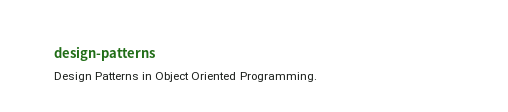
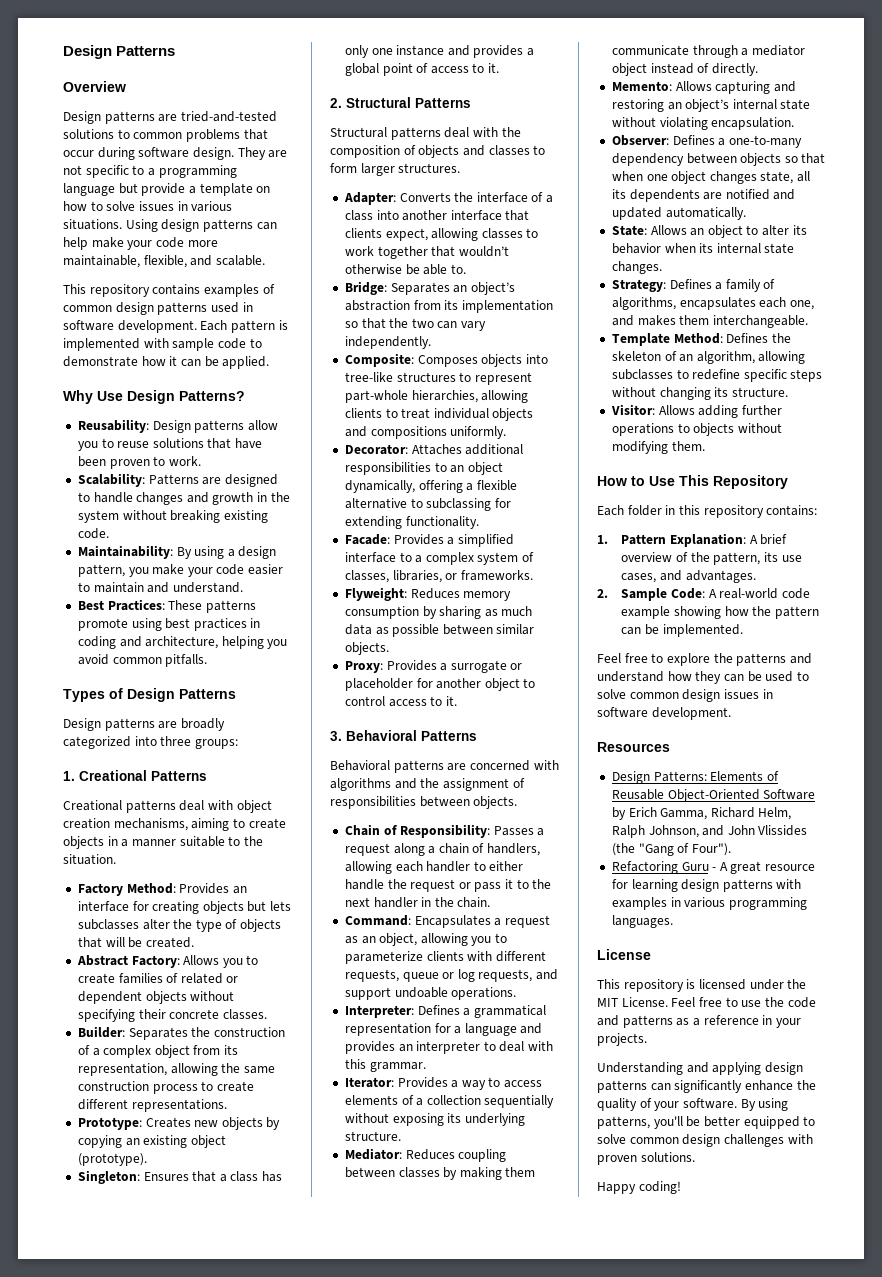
[54,46,155,61] [54,72,317,82] design-patterns // Design Patterns in Object Oriented Programming. -> [63,45,176,59] [63,81,126,92] [63,111,277,124] [63,129,268,142] [63,147,288,160] [63,165,237,178] [63,183,271,196] [63,201,233,212] [63,219,277,232] [63,237,218,250] [63,255,265,268] [63,284,275,297] [63,302,253,315] [63,320,288,333] [63,338,262,351] [63,356,270,369] [63,390,245,404] [77,419,278,433] [77,438,263,451] [77,456,201,469] [77,473,278,487] [77,492,290,505] [77,510,268,523] [77,528,109,539] [77,545,277,559] [77,564,284,577] [77,582,243,593] [77,599,256,613] [77,618,261,631] [77,636,288,649] [77,654,208,667] [63,688,236,702] [63,718,225,731] [63,736,238,749] [63,770,207,781] [63,800,272,813] [63,818,286,831] [63,836,263,849] [63,854,116,865] [77,883,247,896] [77,901,292,914] [77,919,282,932] [77,937,194,948] [76,955,259,968] [77,973,239,984] [77,991,235,1004] [77,1009,267,1022] [77,1026,285,1040] [77,1045,239,1058] [77,1063,275,1076] [77,1081,254,1094] [77,1099,227,1112] [77,1117,281,1130] [77,1135,226,1148] [77,1153,147,1166] [77,1170,283,1184] [344,45,535,58] [344,63,500,76] [330,97,471,108] [330,127,521,140] [330,145,546,158] [330,163,461,176] [343,192,554,205] [344,210,530,221] [344,228,539,241] [344,246,509,259] [344,264,466,275] [344,281,515,295] [344,300,553,313] [344,318,487,331] [344,336,431,349] [344,353,548,367] [344,372,532,385] [344,390,529,403] [344,408,534,421] [344,426,507,439] [344,444,524,455] [344,462,503,475] [344,480,517,493] [344,498,511,511] [344,516,479,529] [344,534,514,547] [344,552,535,565] [344,570,533,583] [344,587,512,601] [344,606,533,619] [344,624,535,637] [344,642,389,655] [344,660,523,673] [344,678,536,691] [344,696,457,707] [330,730,477,741] [330,760,559,773] [330,778,525,791] [330,796,518,809] [344,824,545,838] [344,843,541,856] [344,861,524,874] [344,879,552,892] [344,897,491,908] [344,915,550,928] [344,933,508,946] [344,951,546,964] [344,969,559,982] [344,987,517,1000] [344,1005,546,1018] [344,1023,543,1036] [344,1041,554,1054] [344,1059,426,1072] [344,1077,543,1090] [344,1095,555,1108] [344,1113,525,1126] [344,1131,401,1141] [344,1148,507,1162] [344,1167,536,1180] [611,45,805,58] [611,63,758,76] [611,81,796,94] [611,99,811,112] [611,117,795,130] [611,135,802,148] [611,153,826,166] [611,171,811,184] [611,189,796,202] [611,207,746,220] [611,225,807,238] [611,243,795,254] [611,261,662,274] [611,279,776,292] [611,297,814,310] [611,315,808,328] [611,333,791,346] [611,351,806,364] [611,369,823,382] [611,387,788,400] [610,404,782,418] [611,423,782,436] [611,441,705,454] [597,475,788,489] [597,505,818,518] [597,533,788,547] [621,552,802,565] [621,570,756,583] [597,588,810,601] [621,606,819,619] [621,624,743,637] [597,653,812,666] [597,671,809,684] [597,689,773,702] [597,707,731,720] [597,742,670,752] [611,771,779,784] [611,789,816,802] [611,807,792,820] [611,825,808,838] [611,843,731,856] [611,861,816,874] [611,879,802,892] [611,897,807,910] [611,915,673,928] [597,949,651,960] [597,979,807,992] [597,997,816,1008] [597,1015,801,1028] [597,1033,647,1046] [597,1062,803,1075] [597,1080,816,1093] [597,1098,789,1111] [597,1116,816,1129] [597,1134,813,1147] [597,1152,695,1165] [597,1181,681,1194] Design Patterns // Overview // Design patterns are tried-and-tested solutions to common problems that occur during software design. They are not specific to a programming language but provide a template on how to solve issues in various situations. Using design patterns can help make your code more maintainable, flexible, and scalable. // This repository contains examples of common design patterns used in software development. Each pattern is implemented with sample code to demonstrate how it can be applied. // Why Use Design Patterns? // Reusability: Design patterns allow you to reuse solutions that have been proven to work. // Scalability: Patterns are designed to handle changes and growth in the system without breaking existing code. // Maintainability: By using a design pattern, you make your code easier to maintain and understand. // Best Practices: These patterns promote using best practices in coding and architecture, helping you avoid common pitfalls. // Types of Design Patterns // Design patterns are broadly categorized into three groups: // 1. Creational Patterns // Creational patterns deal with object creation mechanisms, aiming to create objects in a manner suitable to the situation. // Factory Method: Provides an interface for creating objects but lets subclasses alter the type of objects that will be created. // Abstract Factory: Allows you to create families of related or dependent objects without specifying their concrete classes. // Builder: Separates the construction of a complex object from its representation, allowing the same construction process to create different representations. // Prototype: Creates new objects by copying an existing object (prototype). // Singleton: Ensures that a class has only one instance and provides a global point of access to it. // 2. Structural Patterns // Structural patterns deal with the composition of objects and classes to form larger structures. // Adapter: Converts the interface of a class into another interface that clients expect, allowing classes to work together that wouldn’t otherwise be able to. // Bridge: Separates an object’s abstraction from its implementation so that the two can vary independently. // Composite: Composes objects into tree-like structures to represent part-whole hierarchies, allowing clients to treat individual objects and compositions uniformly. // Decorator: Attaches additional responsibilities to an object dynamically, offering a flexible alternative to subclassing for extending functionality. // Facade: Provides a simplified interface to a complex system of classes, libraries, or frameworks. // Flyweight: Reduces memory consumption by sharing as much data as possible between similar objects. // Proxy: Provides a surrogate or placeholder for another object to control access to it. // 3. Behavioral Patterns // Behavioral patterns are concerned with algorithms and the assignment of responsibilities between objects. // Chain of Responsibility: Passes a request along a chain of handlers, allowing each handler to either handle the request or pass it to the next handler in the chain. // Command: Encapsulates a request as an object, allowing you to parameterize clients with different requests, queue or log requests, and support undoable operations. // Interpreter: Defines a grammatical representation for a language and provides an interpreter to deal with this grammar. // Iterator: Provides a way to access elements of a collection sequentially without exposing its underlying structure. // Mediator: Reduces coupling between classes by making them communicate through a mediator object instead of directly. // Memento: Allows capturing and restoring an object’s internal state without violating encapsulation. // Observer: Defines a one-to-many dependency between objects so that when one object changes state, all its dependents are notified and updated automatically. // State: Allows an object to alter its behavior when its internal state changes. // Strategy: Defines a family of algorithms, encapsulates each one, and makes them interchangeable. // Template Method: Defines the skeleton of an algorithm, allowing subclasses to redefine specific steps without changing its structure. // Visitor: Allows adding further operations to objects without modifying them. // How to Use This Repository // Each folder in this repository contains: // 1. Pattern Explanation: A brief overview of the pattern, its use cases, and advantages. // 2. Sample Code: A real-world code example showing how the pattern can be implemented. // Feel free to explore the patterns and understand how they can be used to solve common design issues in software development. // Resources // Design Patterns: Elements of Reusable Object-Oriented Software by Erich Gamma, Richard Helm, Ralph Johnson, and John Vlissides (the "Gang of Four"). // Refactoring Guru - A great resource for learning design patterns with examples in various programming languages. // License // This repository is licensed under the MIT License. Feel free to use the code and patterns as a reference in your projects. // Understanding and applying design patterns can significantly enhance the quality of your software. By using patterns, you'll be better equipped to solve common design challenges with proven solutions. // Happy coding!

